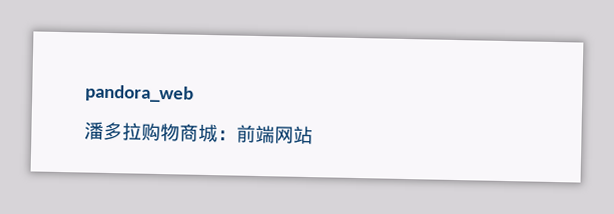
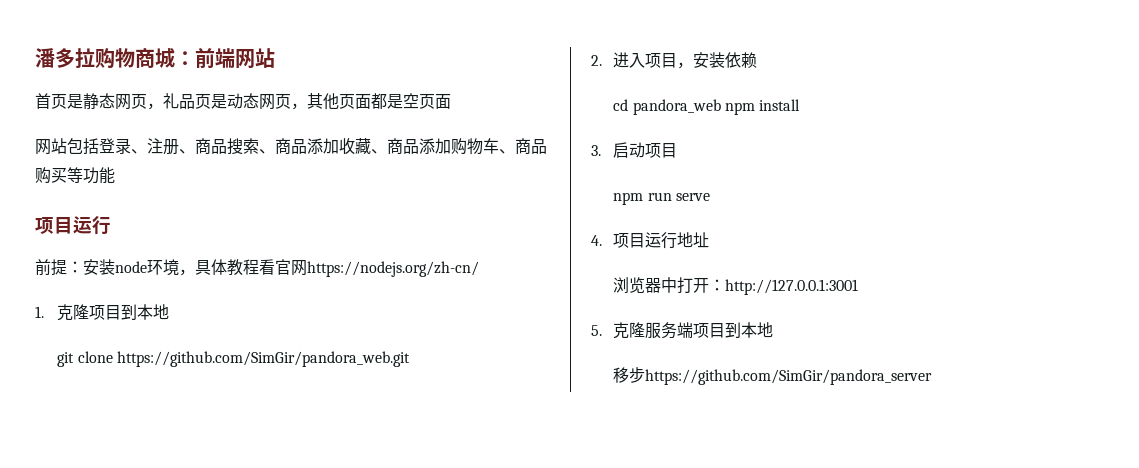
[85,84,194,103] pandora_web // -> (35, 58) none
(313, 135) none -> [35,93,451,110] [35,138,547,155] [35,167,115,184] [35,216,111,235] [35,259,479,277] [35,304,170,321] [57,351,410,367] [591,52,758,69] [613,99,801,115] [591,142,678,158] [613,192,710,205] [591,232,710,249] [613,277,859,295] [591,322,774,339] [613,367,933,385] // 首页是静态网页，礼品页是动态网页，其他页面都是空页面 // 网站包括登录、注册、商品搜索、商品添加收藏、商品添加购物车、商品购买等功能 // 项目运行 // 前提：安装node环境，具体教程看官网https://nodejs.org/zh-cn/ // 1.克隆项目到本地 // git clone https://github.com/SimGir/pandora_web.git // 2.进入项目，安装依赖 // cd pandora_web npm install // 3.启动项目 // npm run serve // 4.项目运行地址 // 浏览器中打开：http://127.0.0.1:3001 // 5.克隆服务端项目到本地 // 移步https://github.com/SimGir/pandora_server

